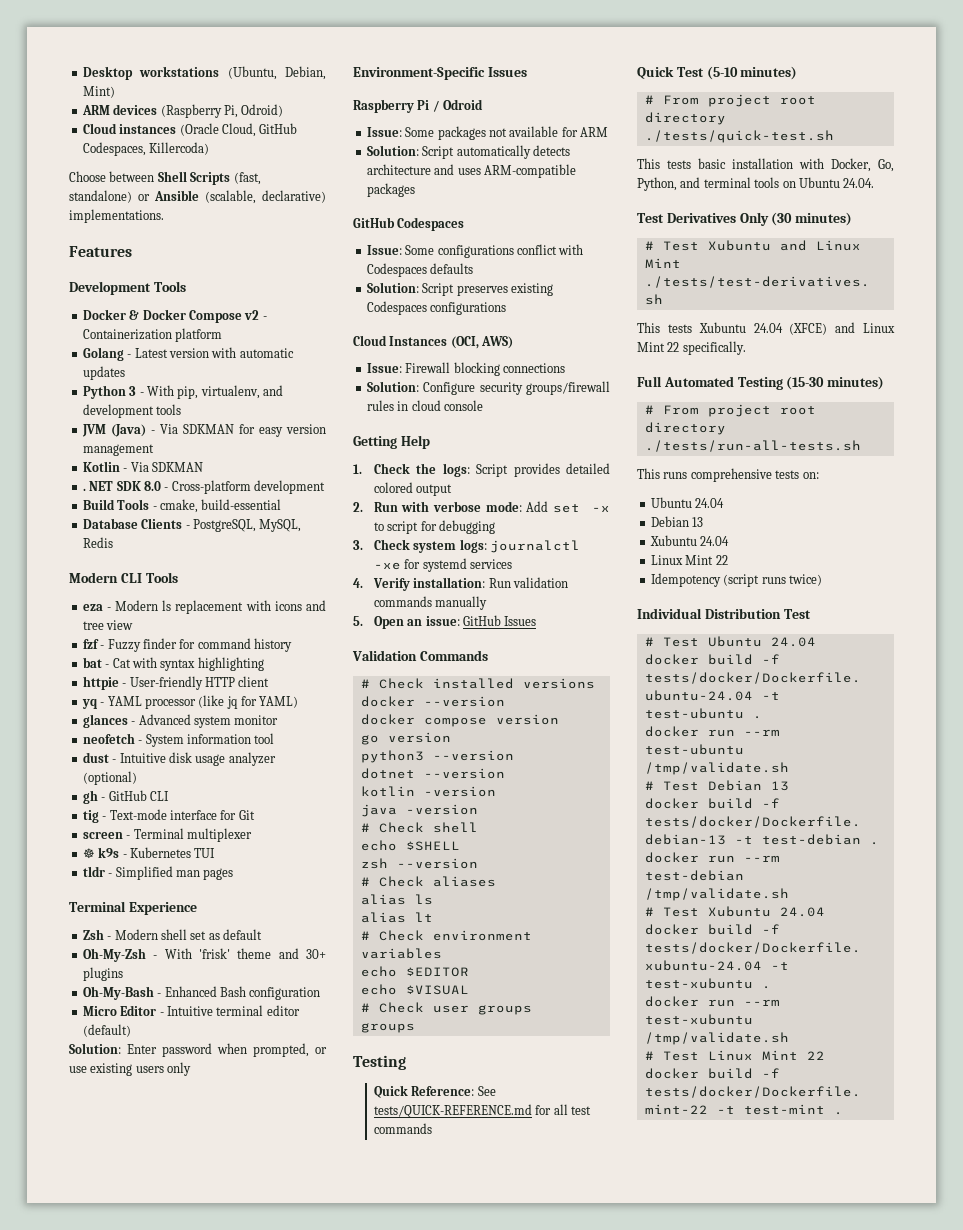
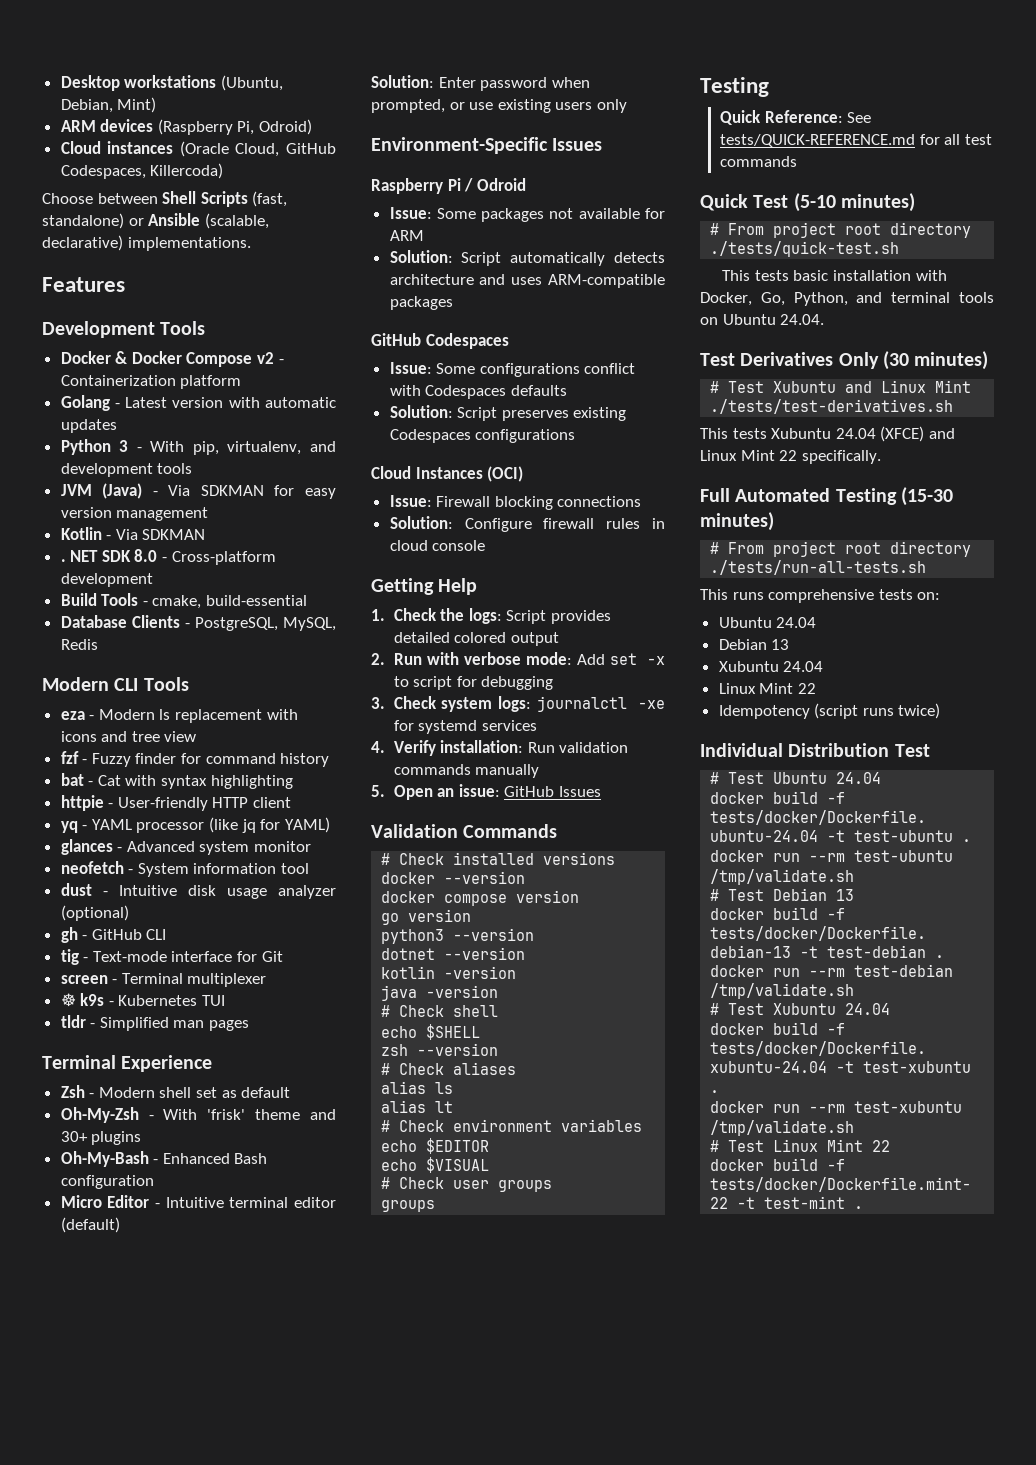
[450,336,514,349] (OCI, AWS) -> [487,466,524,482] (OCI)
[479,381,610,395] security groups/firewall -> [543,518,595,529] firewall

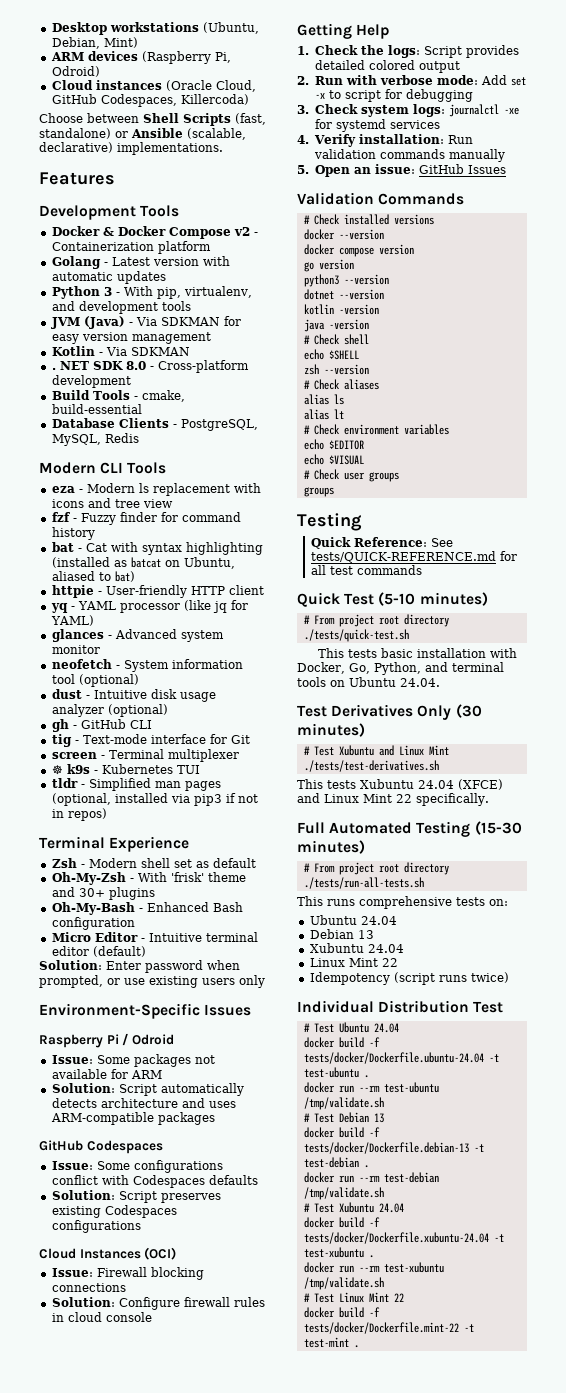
(293, 782) none -> [51,557,235,569] [51,571,135,582] (installed as batcat on Ubuntu, aliased to bat)
(310, 868) none -> [78,674,139,687] (optional)
(250, 1025) none -> [51,793,258,806] [51,808,107,821] (optional, installed via pip3 if not in repos)

